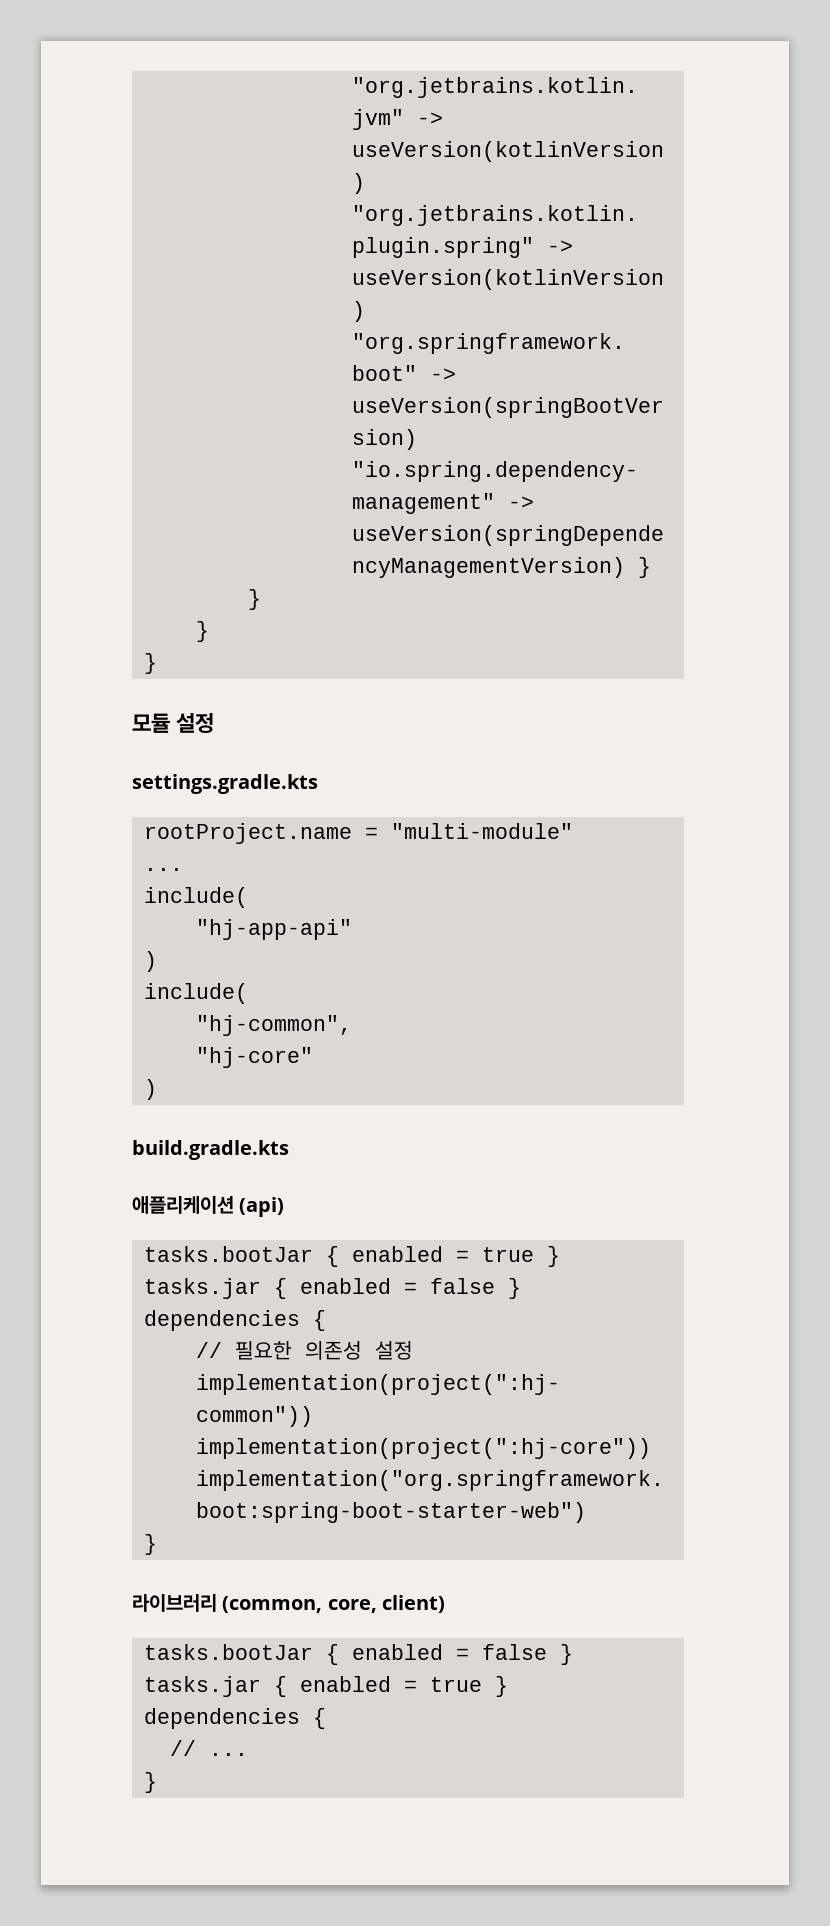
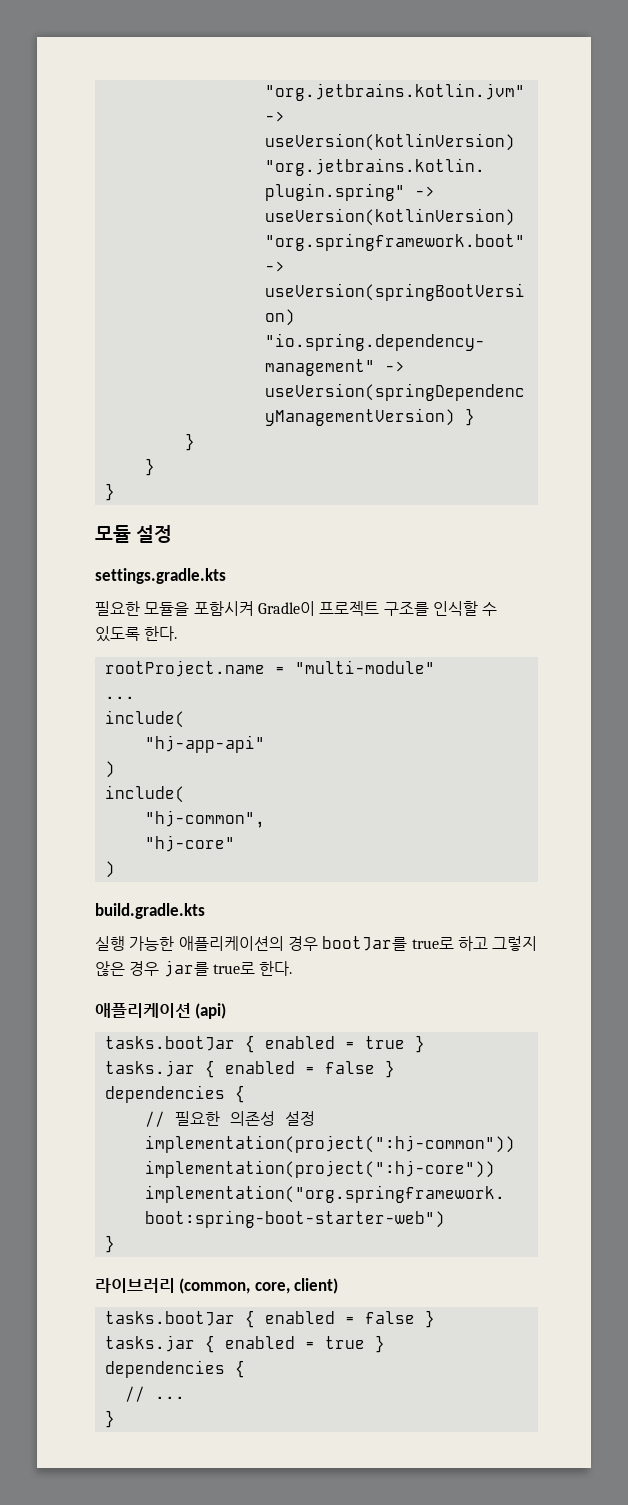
(318, 784) none -> [95,601,498,616] [95,626,178,642] // 필요한 모듈을 포함시켜 Gradle이 프로젝트 구조를 인식할 수 있도록 한다.
(289, 1150) none -> [95,936,538,951] [95,960,293,977] // 실행 가능한 애플리케이션의 경우 bootJar를 true로 하고 그렇지 않은 경우 jar를 true로 한다.

